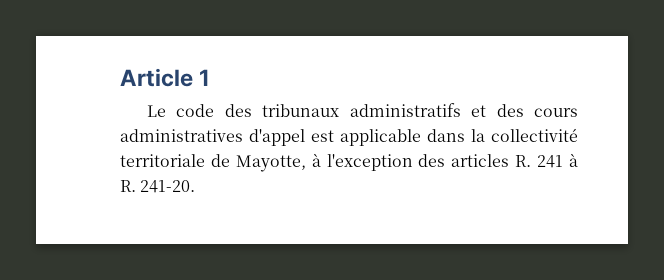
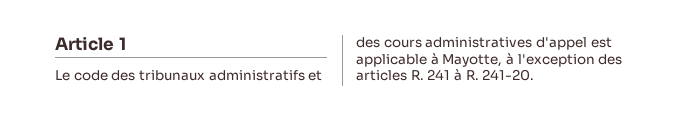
[427,128,578,142] [120,154,230,167] dans la collectivité territoriale de -> [430,53,439,65] à

